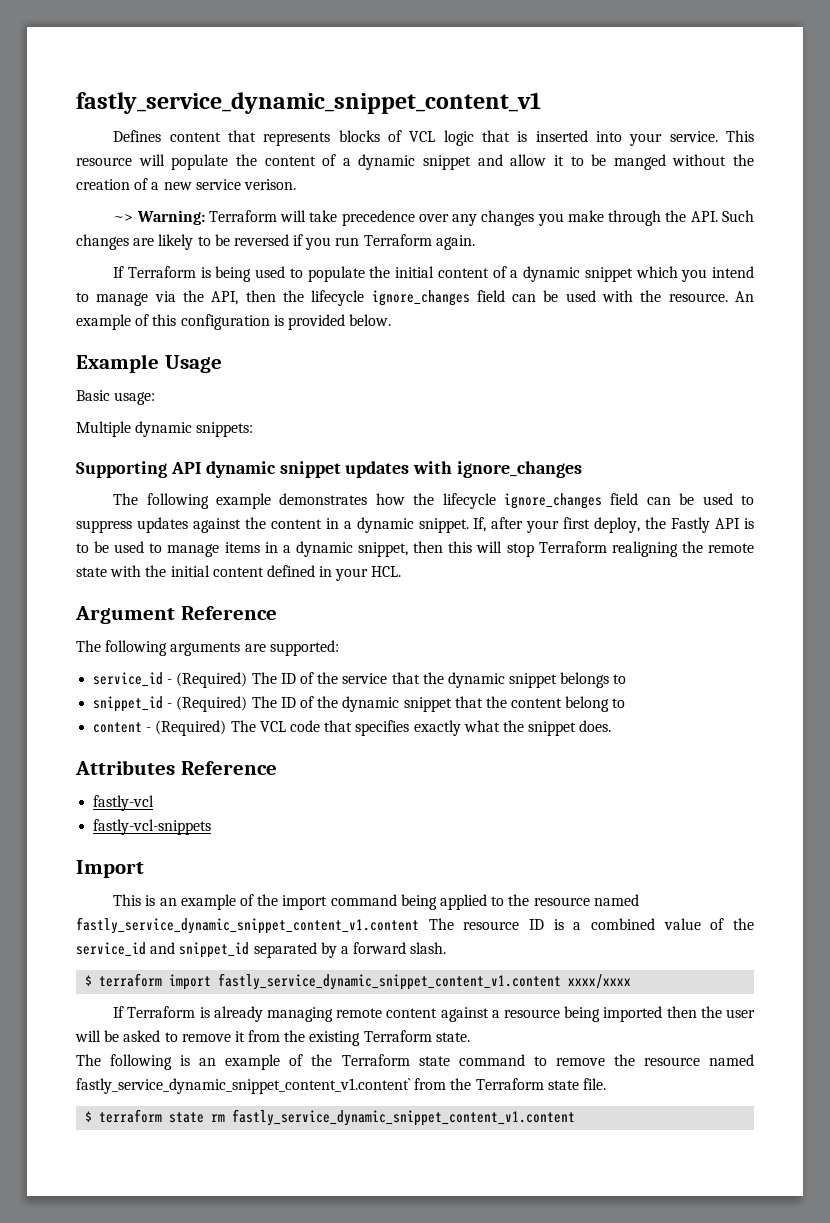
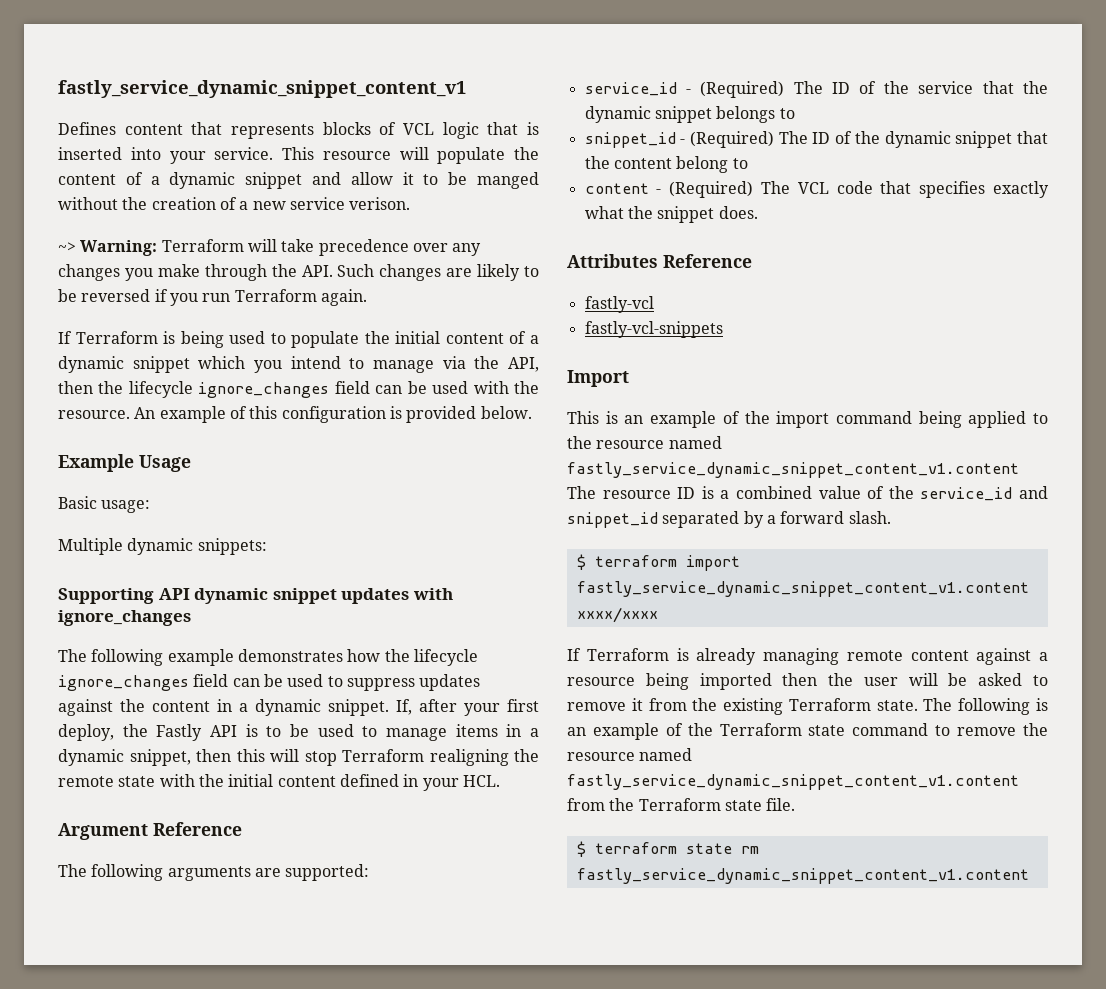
(470, 1037) // -> (918, 705) none
[76,1078,411,1094] fastly_service_dynamic_snippet_content_v1.content` -> [567,774,1019,790] fastly_service_dynamic_snippet_content_v1.content

